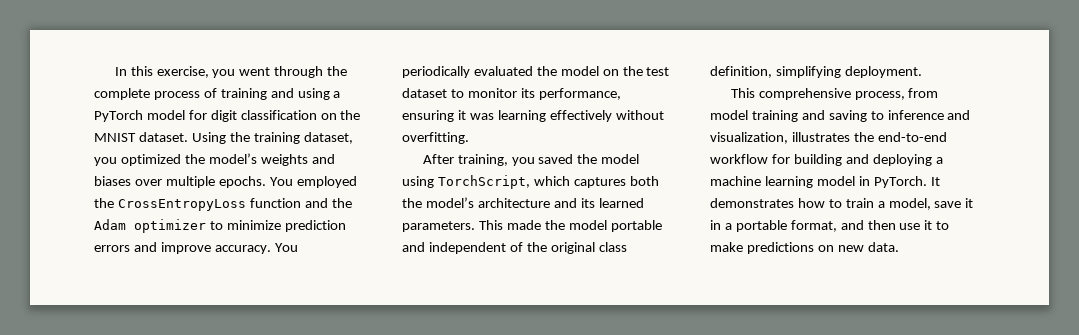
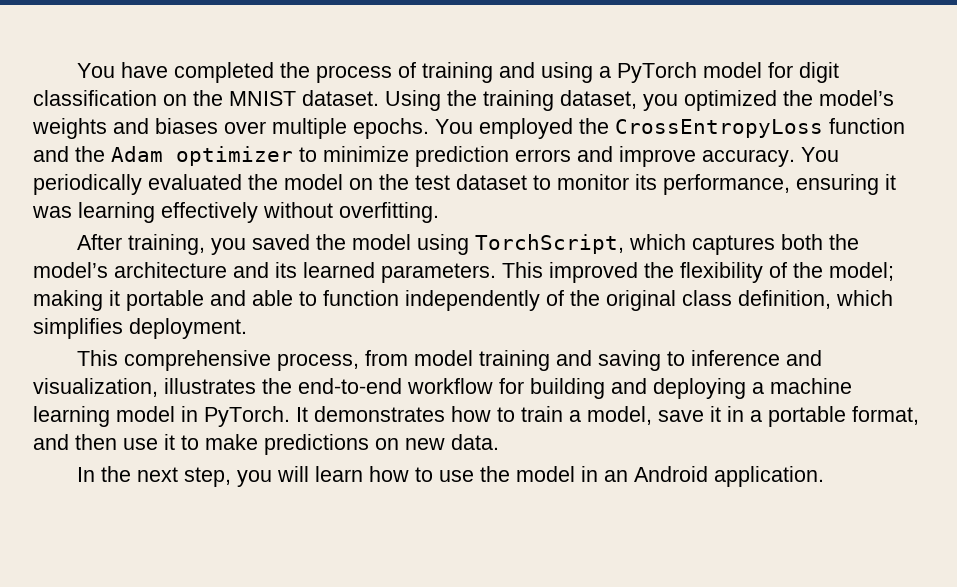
[114,66,348,78] [94,88,150,100] In this exercise, you went through the complete -> [77,62,311,83] You have completed the
[506,220,662,232] [402,242,506,254] made the model portable and independent -> [549,262,894,283] [33,290,540,311] improved the flexibility of the model; making it portable and able to function independently
[775,66,841,78] simplifying -> [836,290,893,306] [33,318,123,339] which simplifies
(899, 247) none -> [77,466,825,487] // In the next step, you will learn how to use the model in an Android application.

